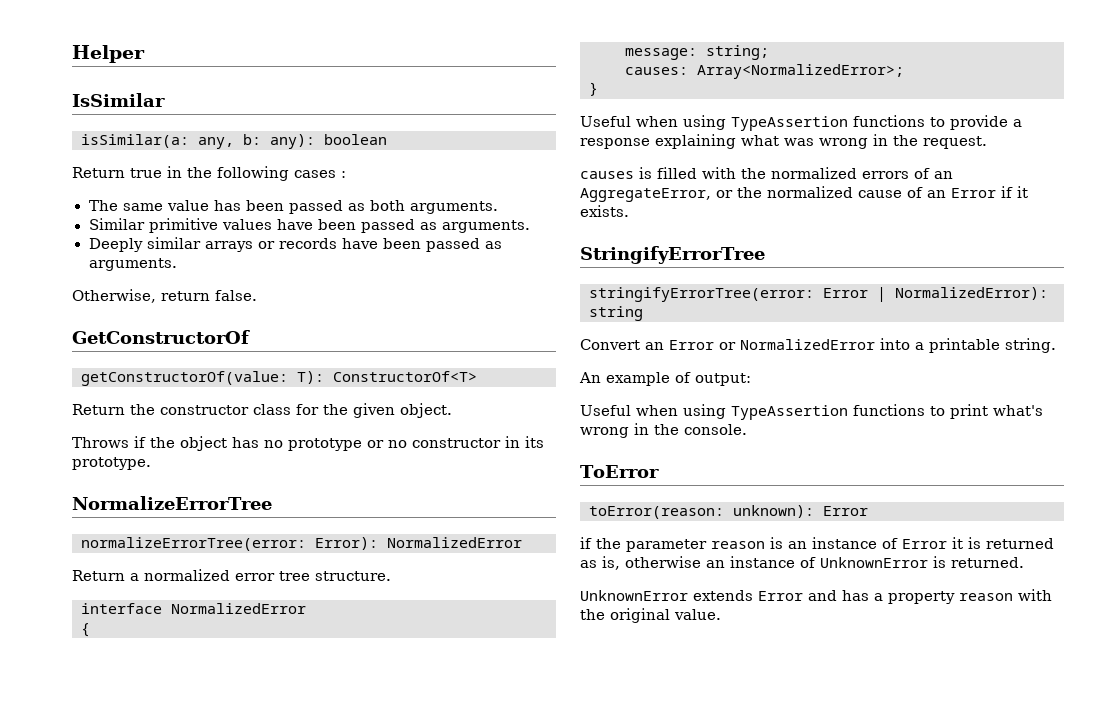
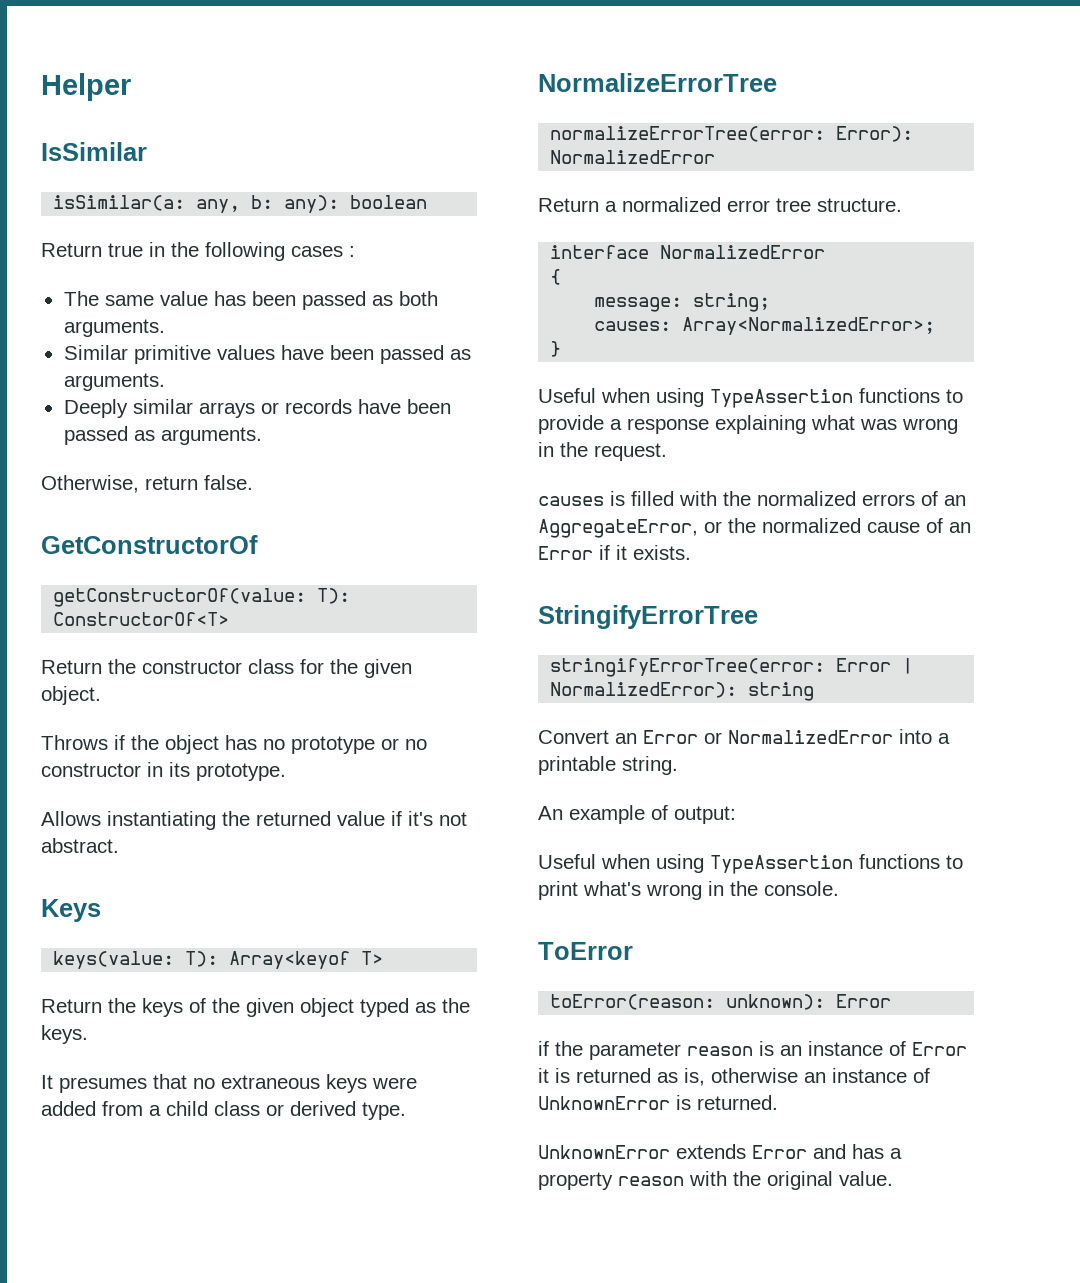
(151, 463) none -> [41,811,467,830] [41,838,119,853] [41,899,101,922] [53,951,384,969] [41,998,470,1017] [41,1025,88,1044] [41,1074,417,1093] [41,1101,406,1120] // Allows instantiating the returned value if it's not abstract. // Keys // keys(value: T): Array<keyof T> // Return the keys of the given object typed as the keys. // It presumes that no extraneous keys were added from a child class or derived type.

